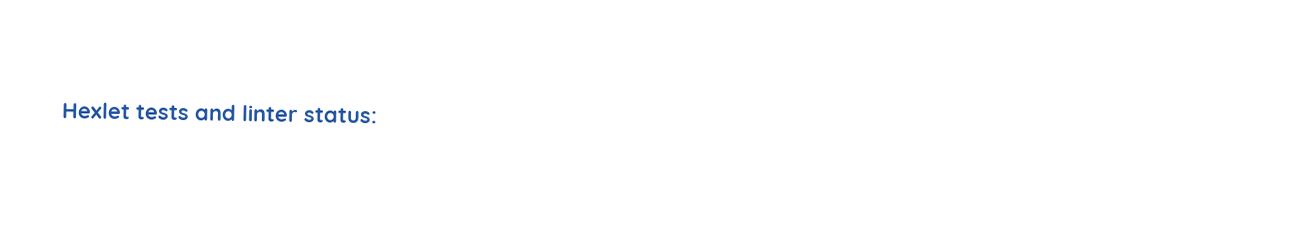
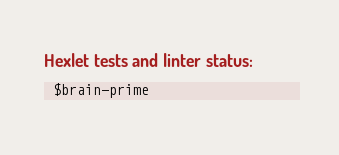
(378, 115) none -> [53,83,149,98] // $brain-prime

